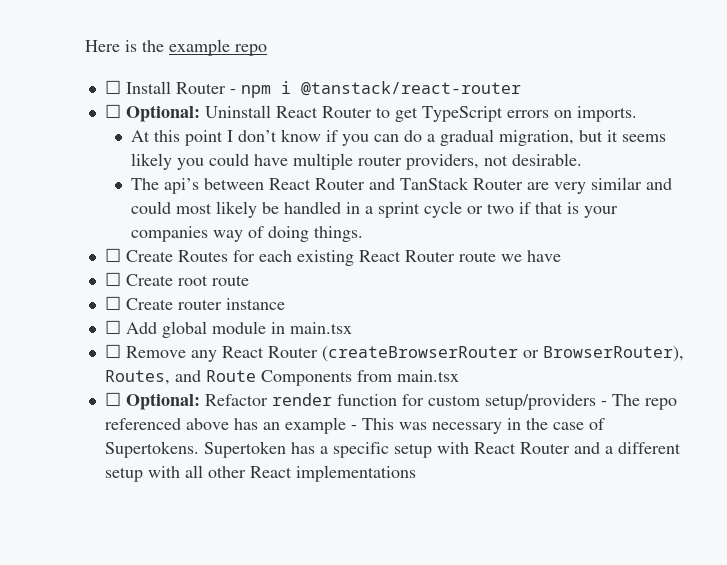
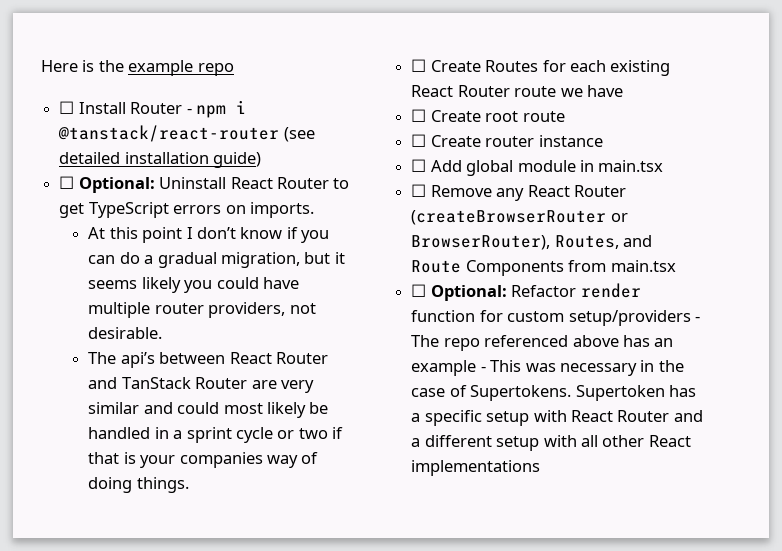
(521, 88) none -> [283,127,315,142] [59,152,262,168] (see detailed installation guide)

